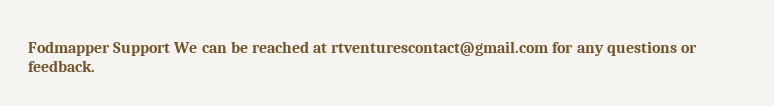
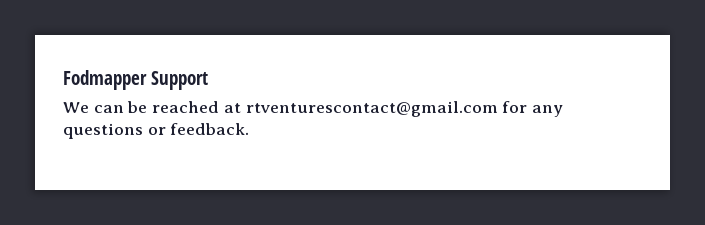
(171, 49) none -> (209, 80) //

